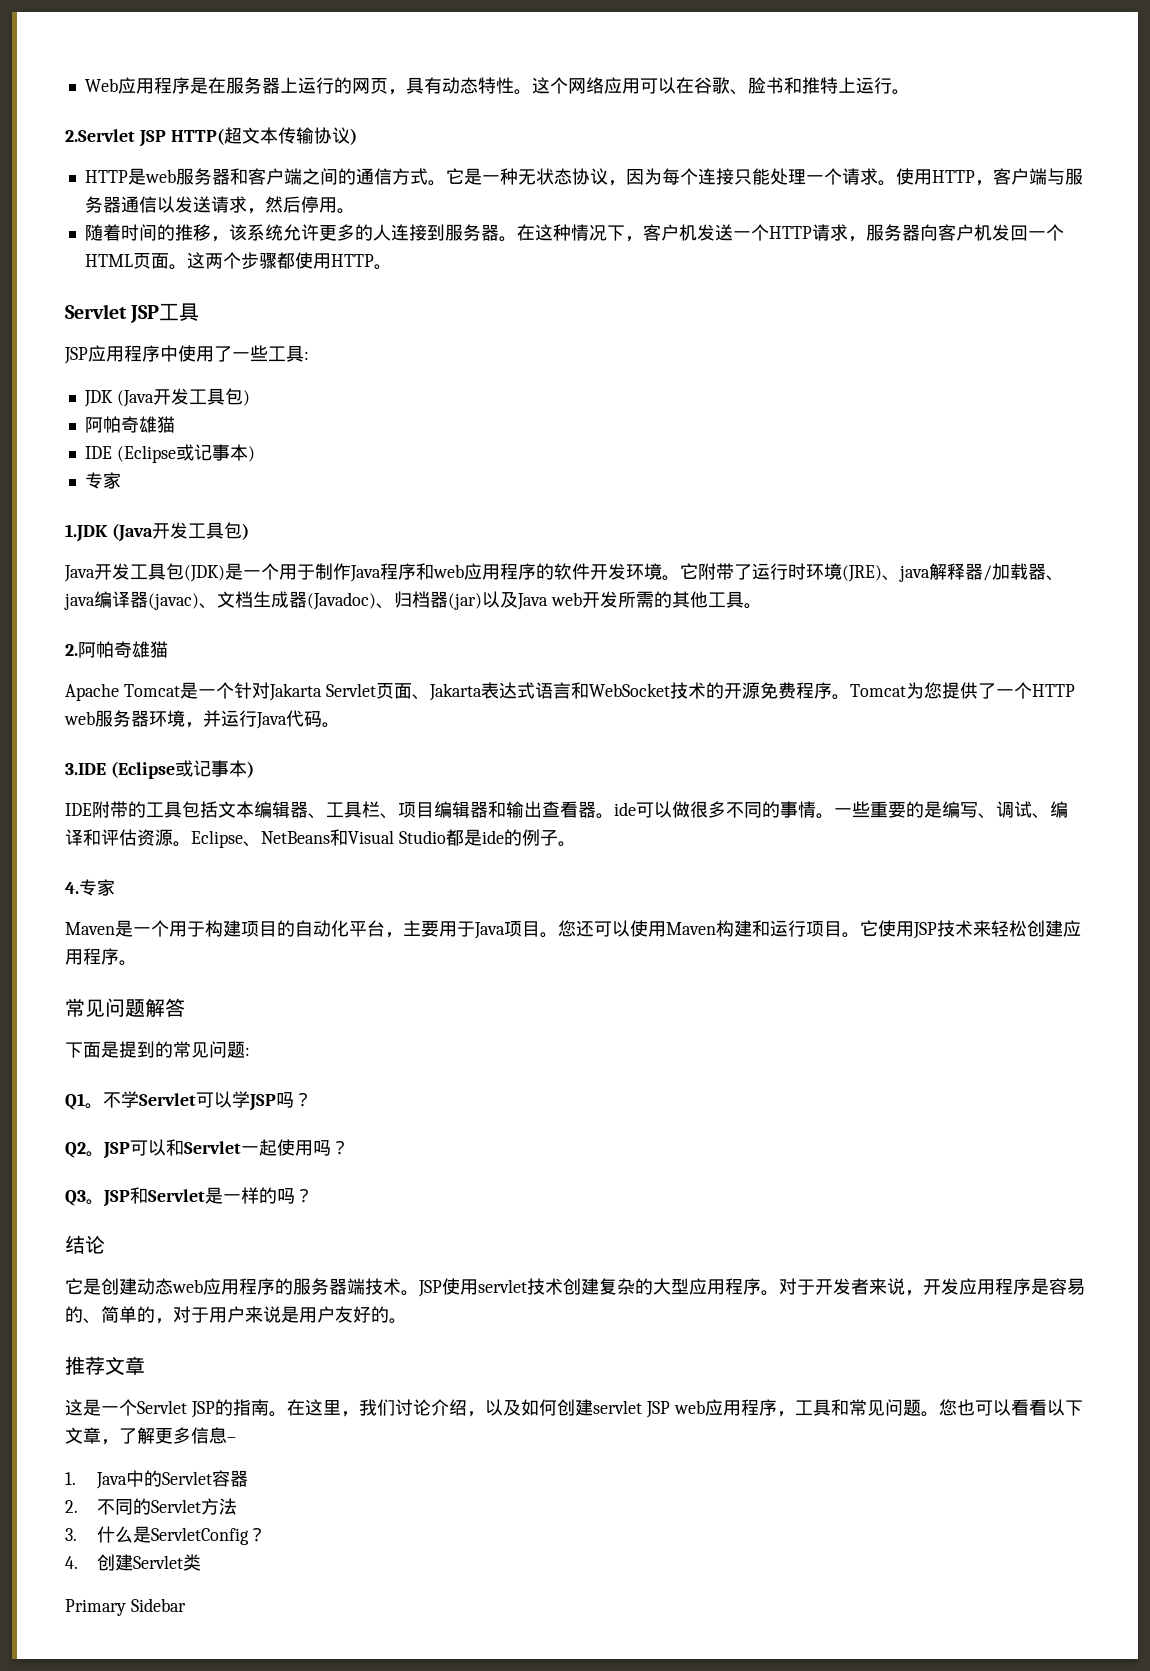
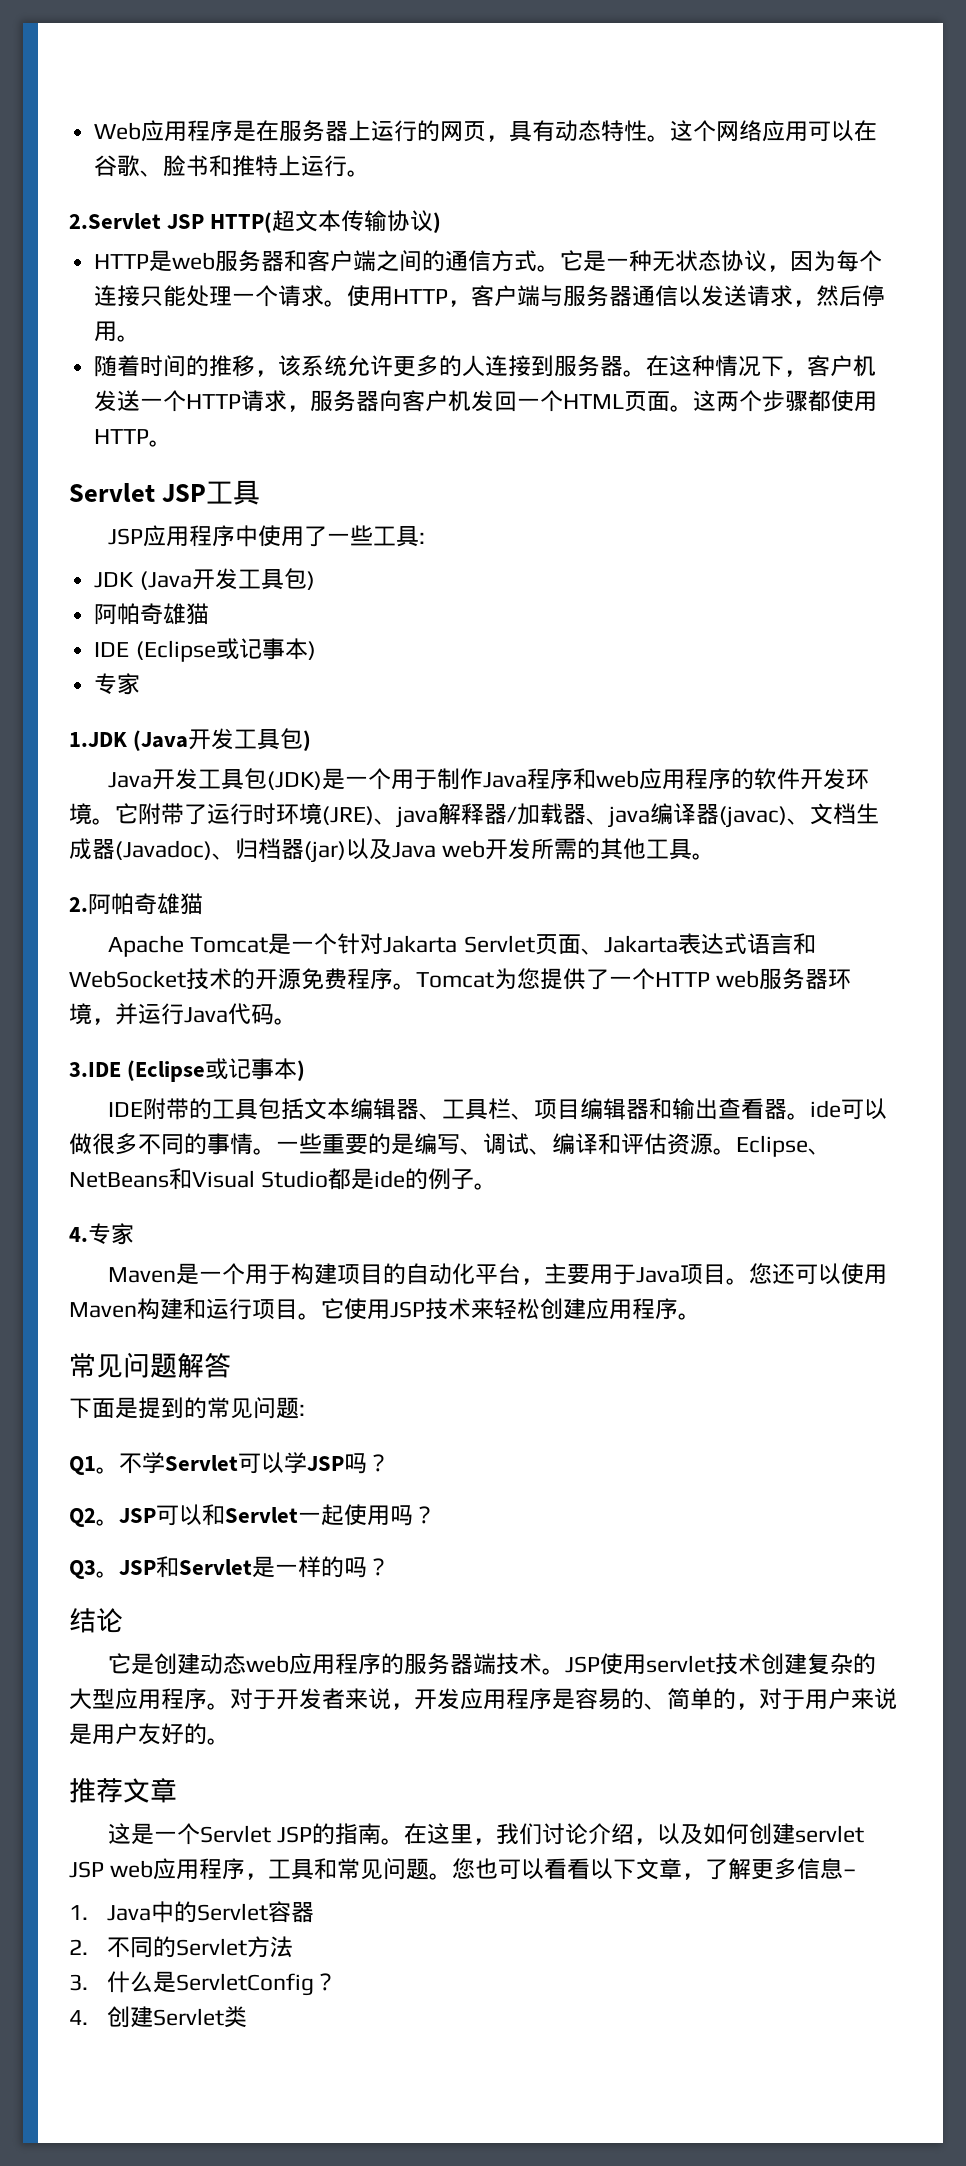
[65,1598,186,1616] // Primary Sidebar -> (247, 2017) none

